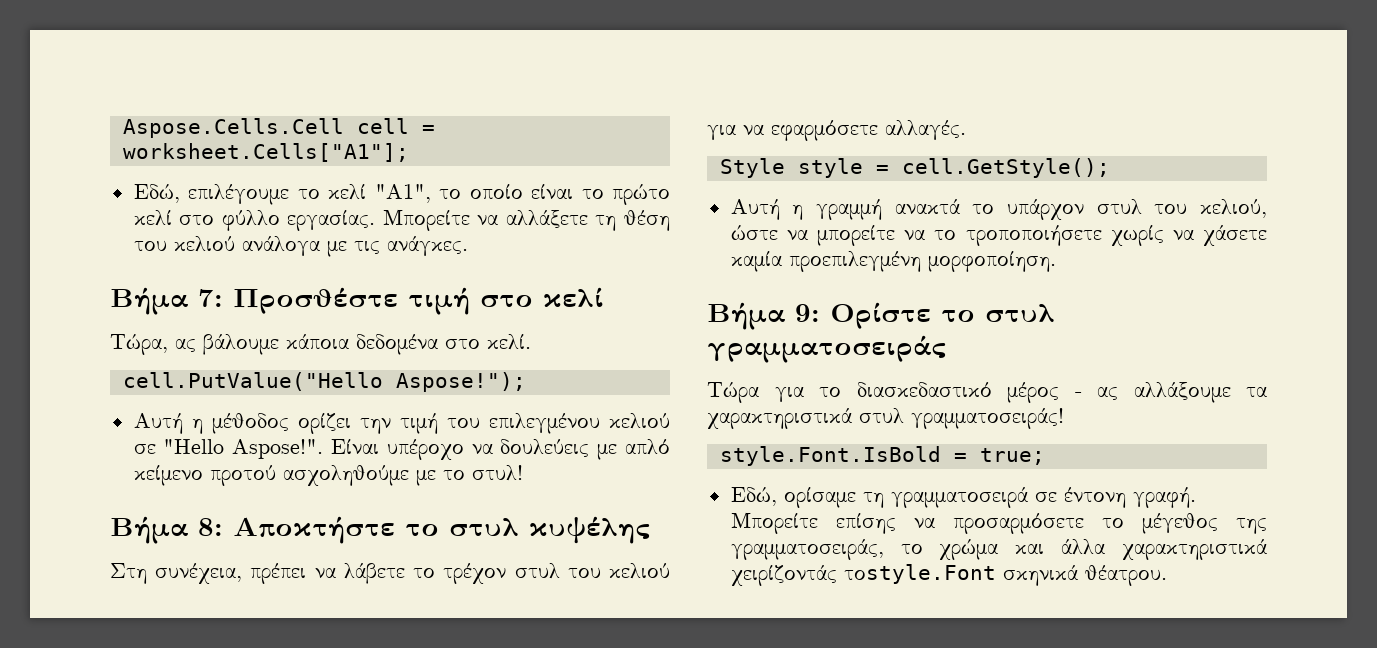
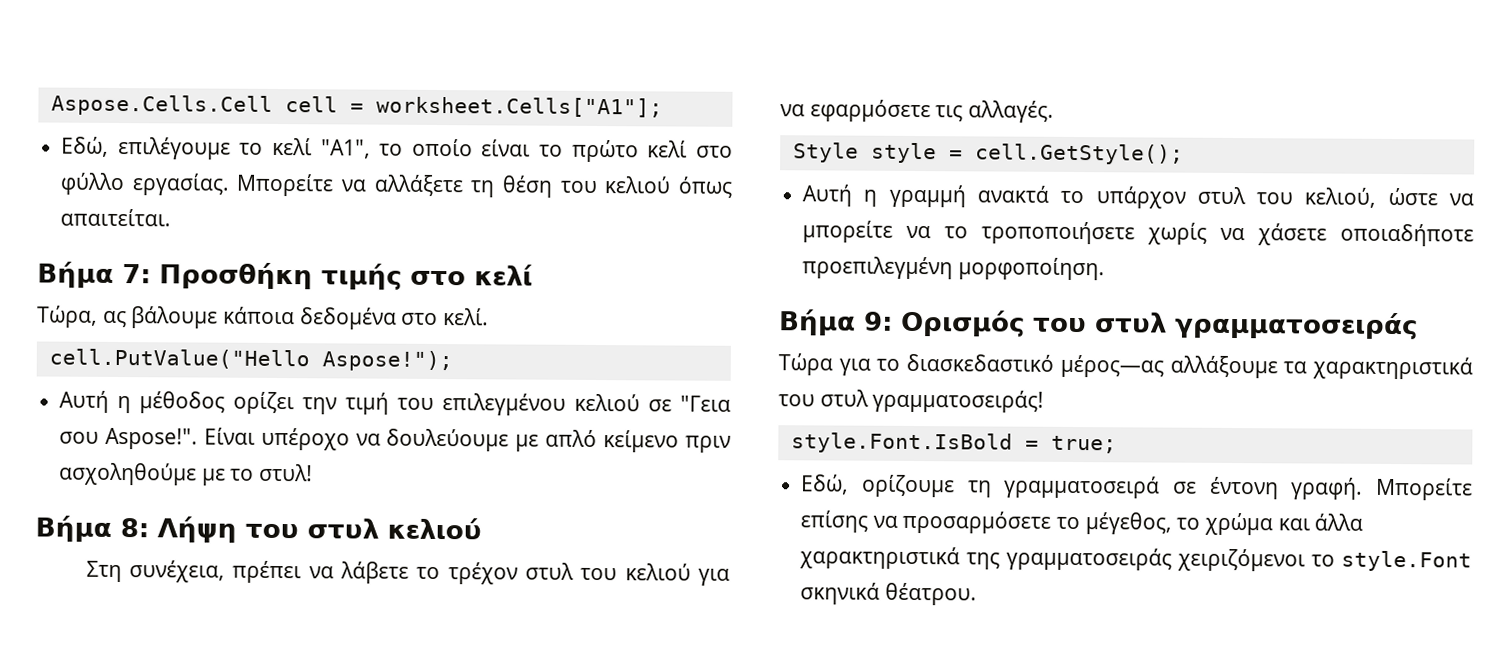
[241,236,468,257] ανάλογα με τις ανάγκες. -> [678,176,732,199] [60,208,172,227] όπως απαιτείται.
[233,287,470,315] Προσθέστε τιμή -> [159,262,402,290] Προσθήκη τιμής
[163,439,225,454] "Hello -> [680,395,731,412] [59,431,100,444] "Γεια σου
[500,439,590,457] δουλεύεις -> [386,428,510,452] δουλεύουμε
[209,465,276,486] προτού -> [685,435,731,453] πριν
[233,516,651,544] Αποκτήστε το στυλ κυψέλης -> [157,516,482,543] Λήψη του στυλ κελιού
(878, 130) none -> [935,105,964,123] τις
[730,251,782,272] καμία -> [1340,223,1474,247] οποιαδήποτε
[830,302,975,329] Ορίστε το -> [901,309,1087,337] Ορισμός του
[1007,382,1118,403] μέρος - ας -> [1059,354,1164,378] μέρος—ας
(852, 418) none -> [778,394,815,407] του
[783,487,856,508] ορίσαμε -> [860,474,955,498] ορίζουμε
[1141,513,1267,534] [730,539,884,560] μέγεθος της γραμματοσειράς, -> [1084,512,1172,535] μέγεθος,
[730,564,996,586] χειρίζοντάς τοstyle.Font -> [966,547,1472,572] της γραμματοσειράς χειριζόμενοι το style.Font

